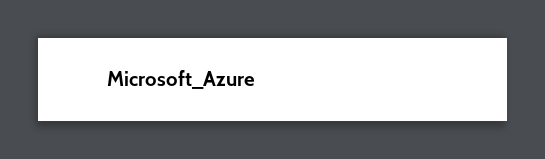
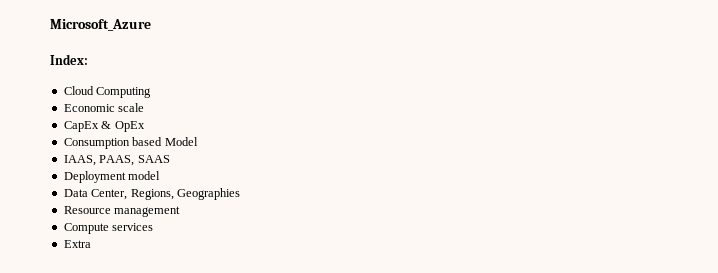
(255, 79) none -> [50,54,88,65] [63,86,152,98] [63,103,145,112] [63,121,145,132] [63,137,198,149] [63,155,170,166] [63,171,161,183] [63,188,240,200] [63,206,181,217] [63,223,154,234] [63,240,91,248] // Index: // Cloud Computing // Economic scale // CapEx & OpEx // Consumption based Model // IAAS, PAAS, SAAS // Deployment model // Data Center, Regions, Geographies // Resource management // Compute services // Extra

